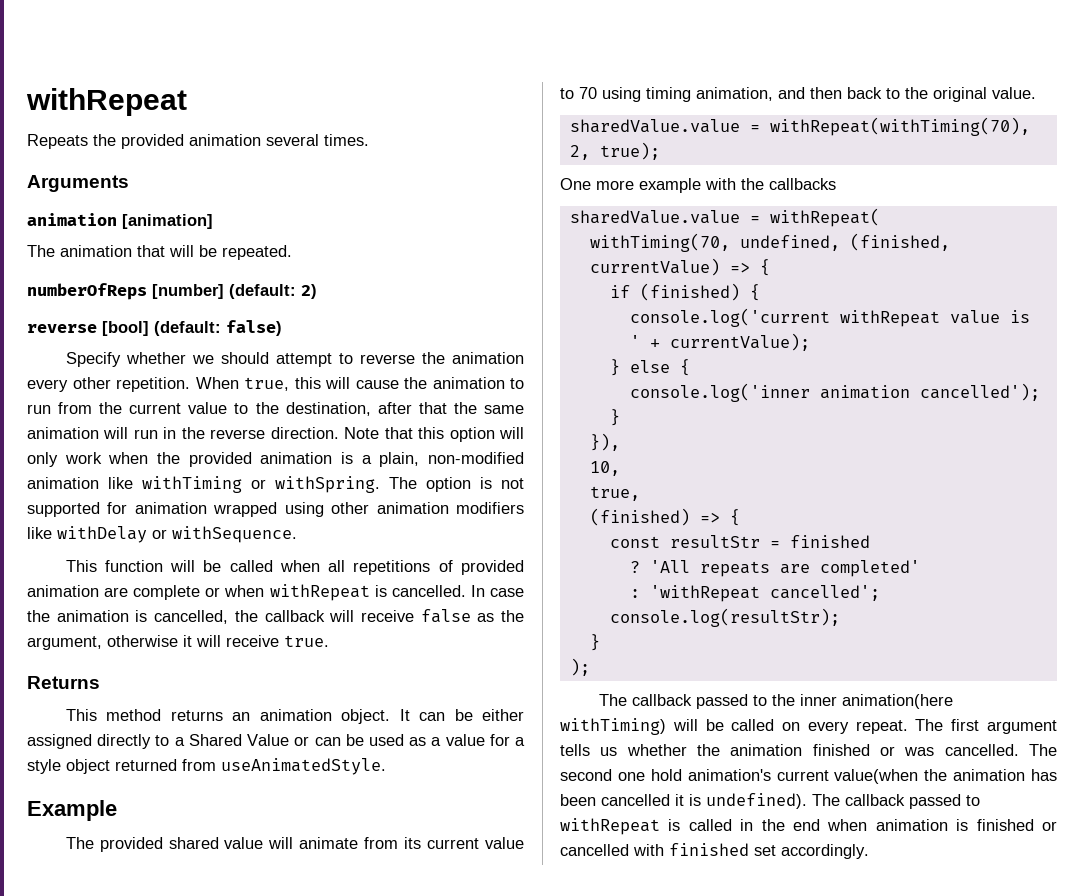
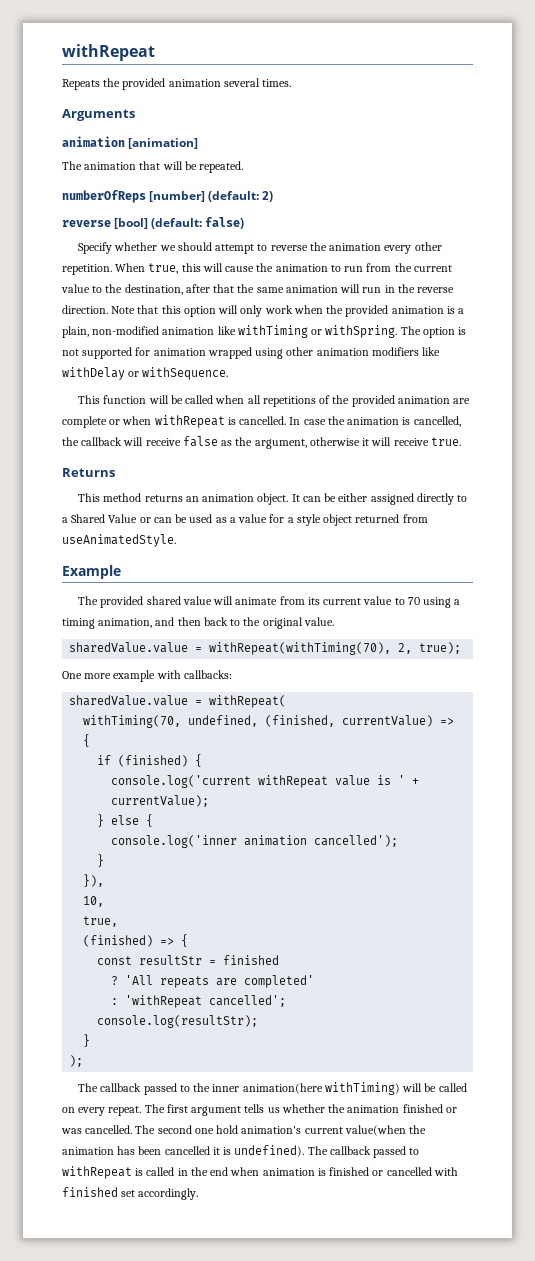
(453, 566) none -> [332,395,350,404] the
(641, 94) none -> [454,599,461,605] a
[741,178,836,190] the callbacks -> [183,670,232,679] callbacks:

